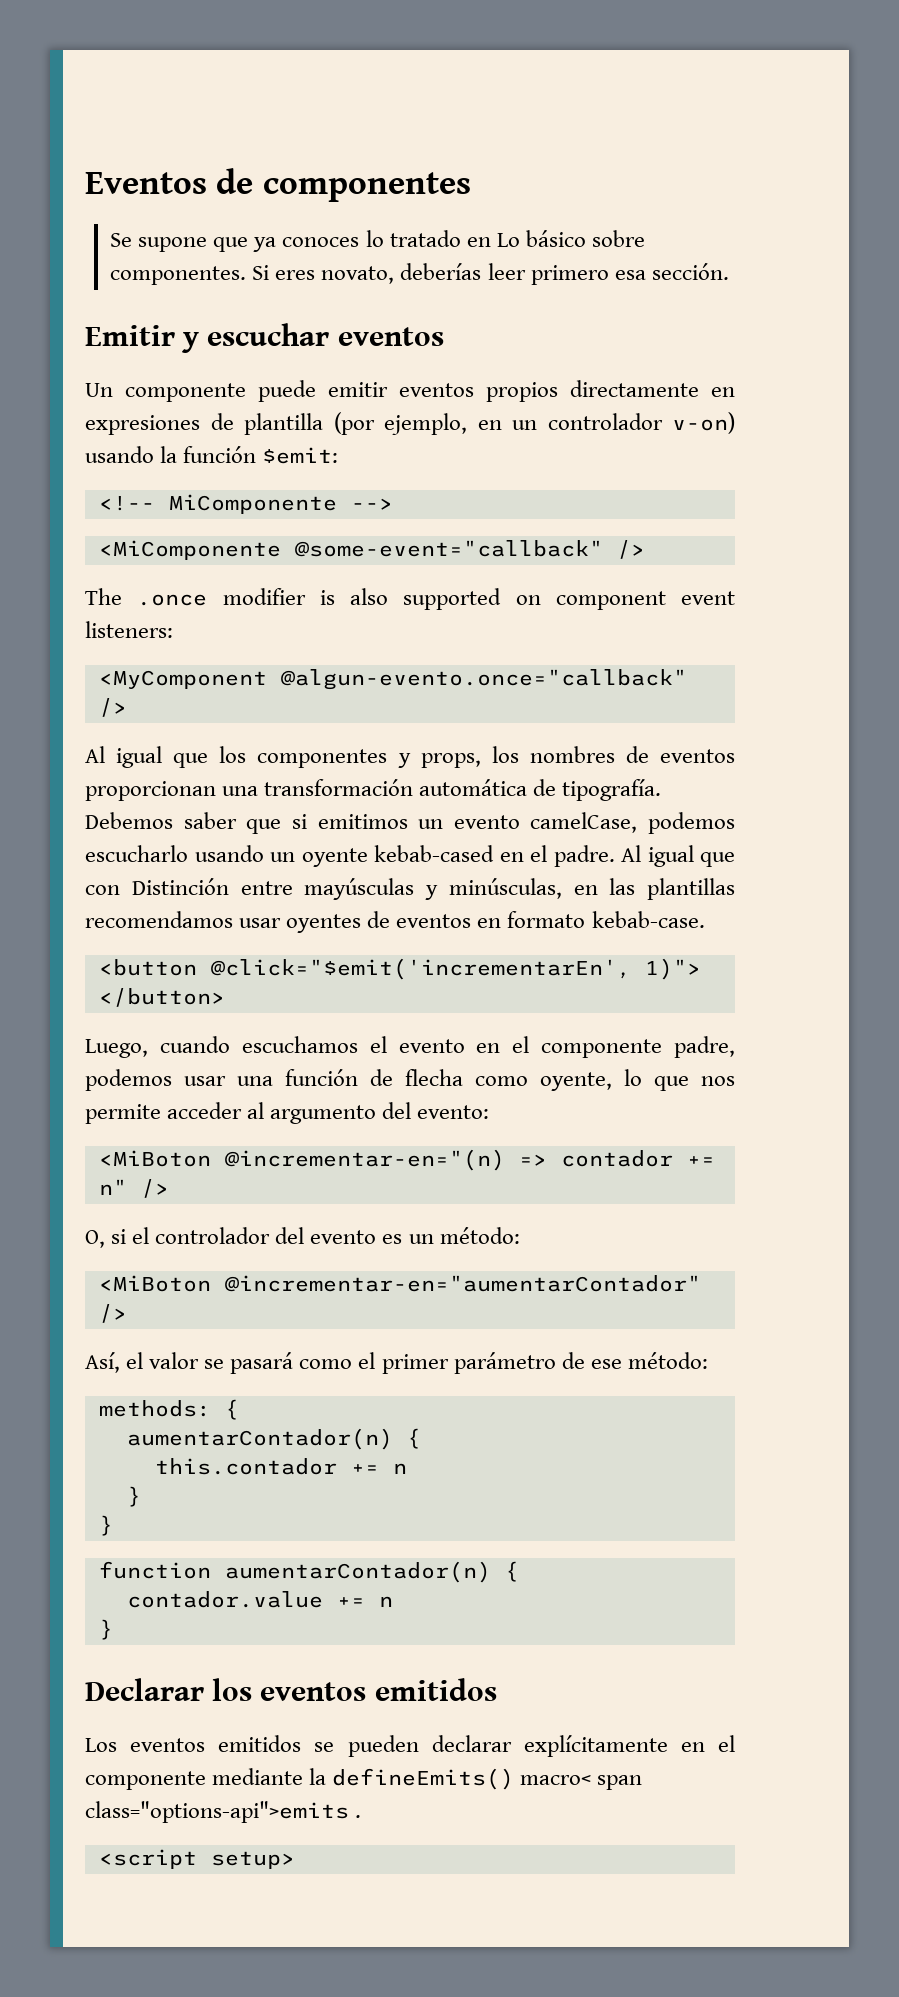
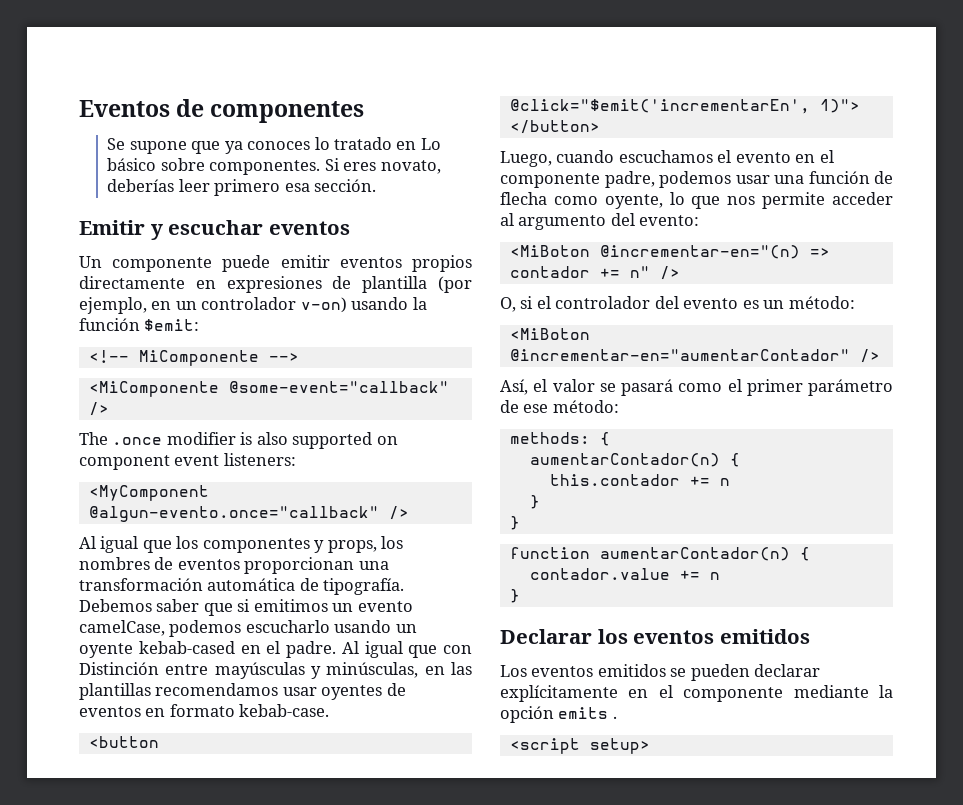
[332,1768,643,1790] [85,1801,349,1823] defineEmits() macro< span class="options-api">emits -> [500,706,609,723] opción emits

